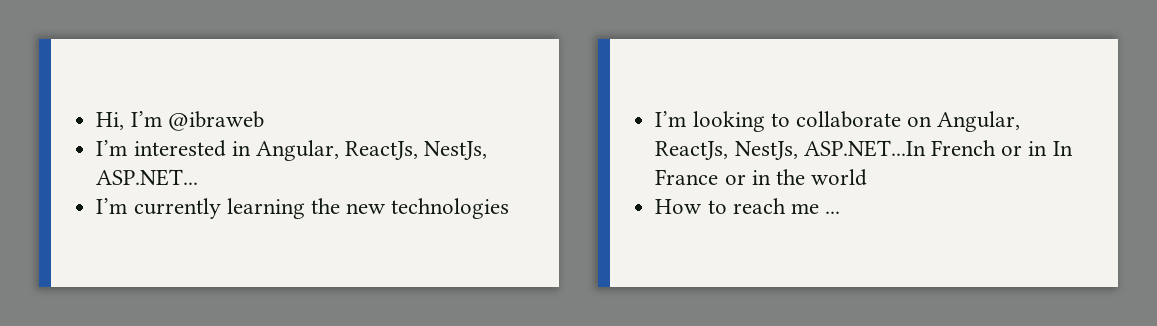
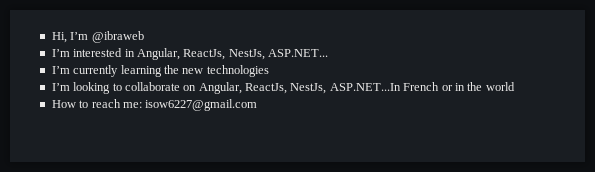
[1052,141,1073,156] [655,169,771,185] In France or in -> (465, 87) none
[790,203,841,214] me ... -> [122,99,258,111] me: isow6227@gmail.com

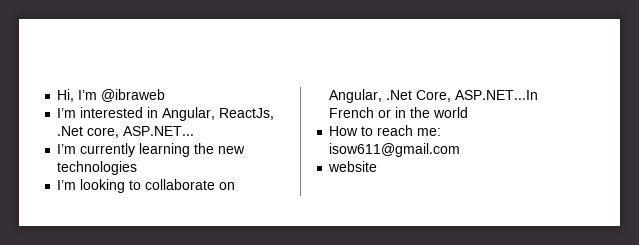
[228,49,265,60] NestJs, -> [57,126,120,138] .Net core,
[245,83,327,94] ReactJs, NestJs, -> [386,90,452,102] .Net Core,
[145,99,258,111] isow6227@gmail.com -> [329,143,461,157] [328,161,378,172] isow611@gmail.com // website

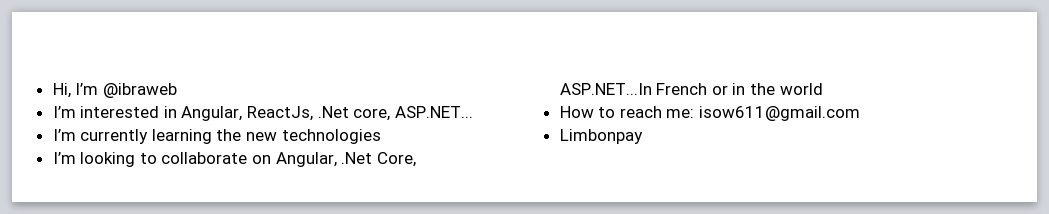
[328,161,378,172] website -> [559,129,643,144] Limbonpay

